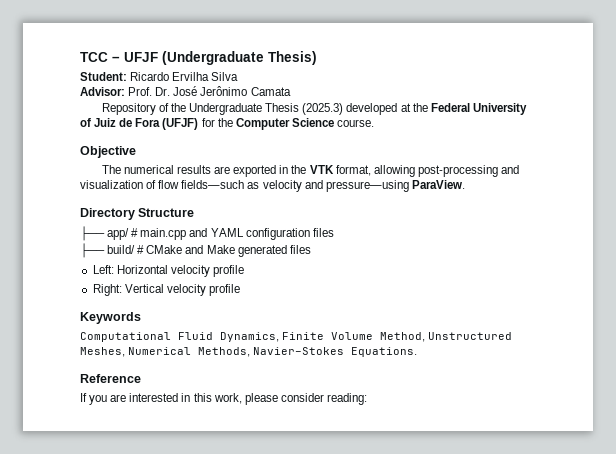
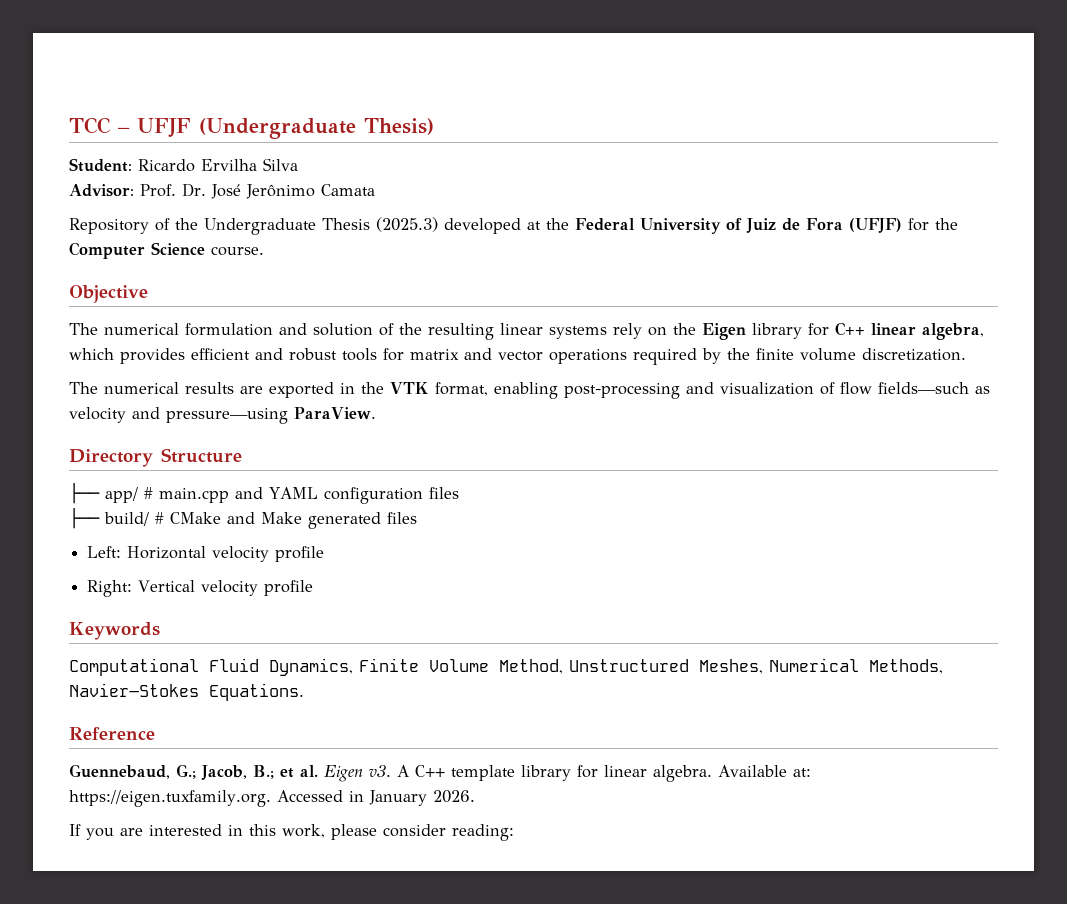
(136, 152) none -> [69,322,984,340] [69,348,966,365] // The numerical formulation and solution of the resulting linear systems rely on the Eigen library for C++ linear algebra, which provides efficient and robust tools for matrix and vector operations required by the finite volume discretization.
[373,165,415,177] allowing -> [494,382,558,399] enabling
(141, 378) none -> [69,764,811,782] [69,790,475,807] // Guennebaud, G.; Jacob, B.; et al. Eigen v3. A C++ template library for linear algebra. Available at: https://eigen.tuxfamily.org. Accessed in January 2026.

